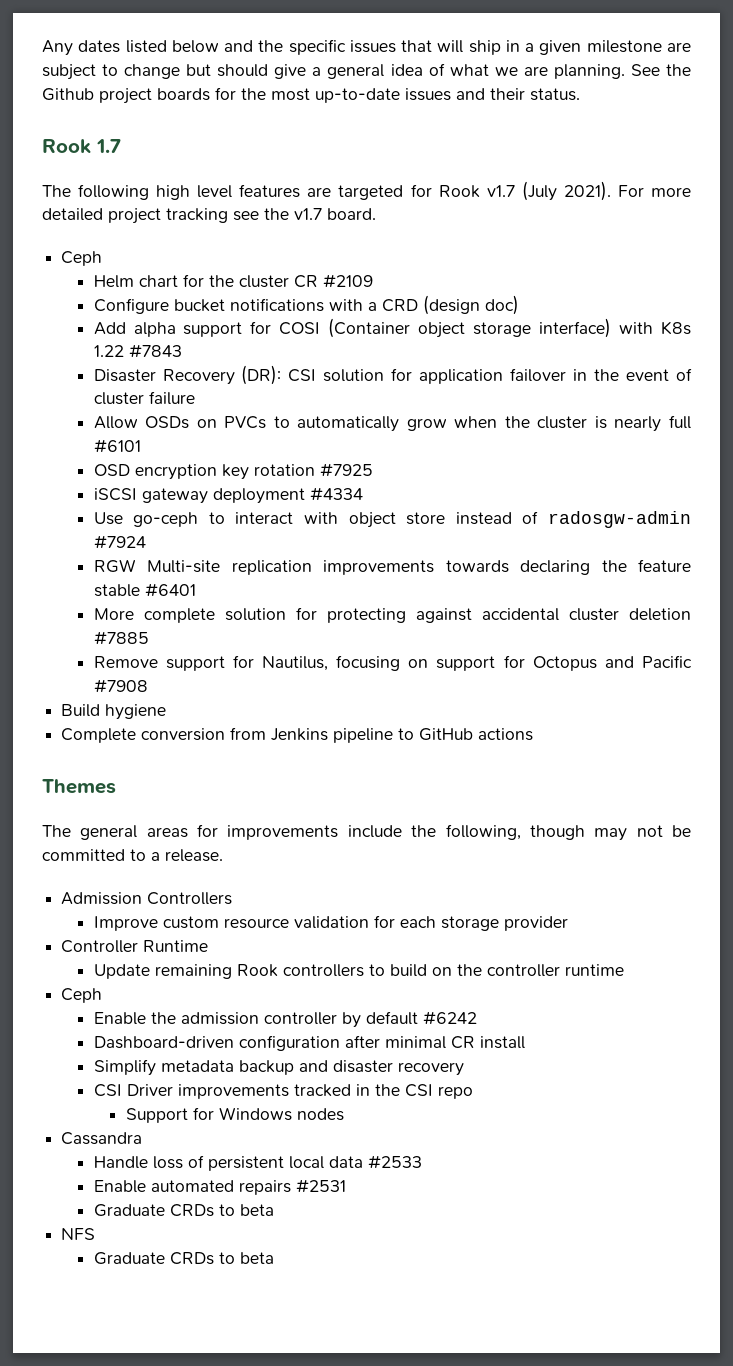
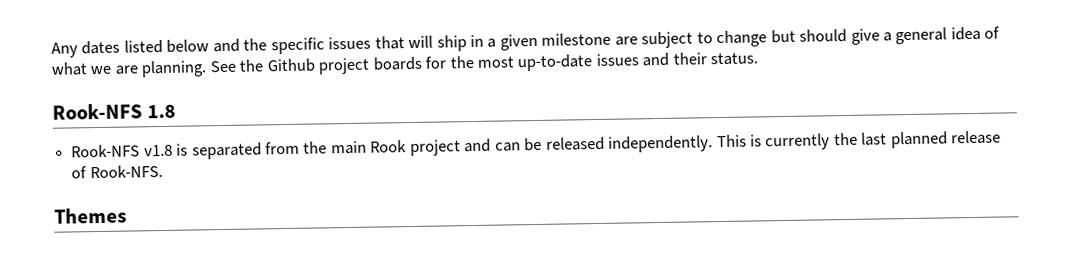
[42,139,121,154] [42,181,692,201] [42,208,376,224] [61,251,103,266] [93,274,373,288] [93,295,519,315] [93,318,691,338] [93,344,182,358] [93,365,693,385] [93,391,195,405] [93,415,692,432] [93,439,141,453] [93,463,373,480] [93,487,363,504] [93,511,691,528] [93,535,146,549] [93,559,691,575] [93,583,196,597] [93,607,691,623] [93,631,149,645] [93,655,692,671] [93,679,148,693] [61,704,167,720] [61,727,534,743] [42,779,116,794] [42,824,692,841] [42,849,223,862] [61,892,233,905] [93,915,568,931] [61,940,209,953] [93,964,624,979] [61,988,103,1003] [93,1011,477,1028] [93,1035,525,1051] [93,1059,464,1076] [93,1084,473,1099] [125,1107,344,1123] [61,1132,143,1145] [93,1155,422,1171] [93,1179,346,1195] [93,1204,274,1217] [61,1228,96,1240] [93,1252,274,1265] Rook 1.7 // The following high level features are targeted for Rook v1.7 (July 2021). For more detailed project tracking see the v1.7 board. // Ceph // Helm chart for the cluster CR #2109 // Configure bucket notifications with a CRD (design doc) // Add alpha support for COSI (Container object storage interface) with K8s 1.22 #7843 // Disaster Recovery (DR): CSI solution for application failover in the event of cluster failure // Allow OSDs on PVCs to automatically grow when the cluster is nearly full #6101 // OSD encryption key rotation #7925 // iSCSI gateway deployment #4334 // Use go-ceph to interact with object store instead of radosgw-admin #7924 // RGW Multi-site replication improvements towards declaring the feature stable #6401 // More complete solution for protecting against accidental cluster deletion #7885 // Remove support for Nautilus, focusing on support for Octopus and Pacific #7908 // Build hygiene // Complete conversion from Jenkins pipeline to GitHub actions // Themes // The general areas for improvements include the following, though may not be committed to a release. // Admission Controllers // Improve custom resource validation for each storage provider // Controller Runtime // Update remaining Rook controllers to build on the controller runtime // Ceph // Enable the admission controller by default #6242 // Dashboard-driven configuration after minimal CR install // Simplify metadata backup and disaster recovery // CSI Driver improvements tracked in the CSI repo // Support for Windows nodes // Cassandra // Handle loss of persistent local data #2533 // Enable automated repairs #2531 // Graduate CRDs to beta // NFS // Graduate CRDs to beta -> [52,103,176,120] [71,130,1002,160] [71,164,163,179] [54,207,127,224] Rook-NFS 1.8 // Rook-NFS v1.8 is separated from the main Rook project and can be released independently. This is currently the last planned release of Rook-NFS. // Themes

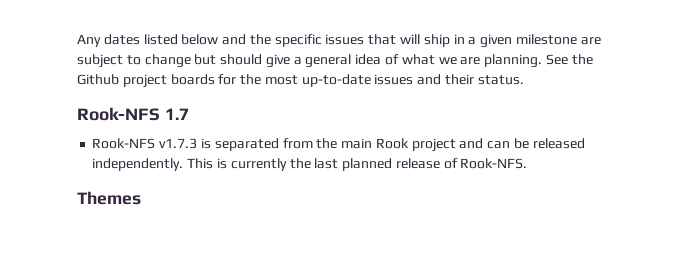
[146,104,176,119] [71,144,173,158] 1.8 // Rook-NFS v1.8 -> [164,108,189,120] [92,138,198,149] 1.7 // Rook-NFS v1.7.3

